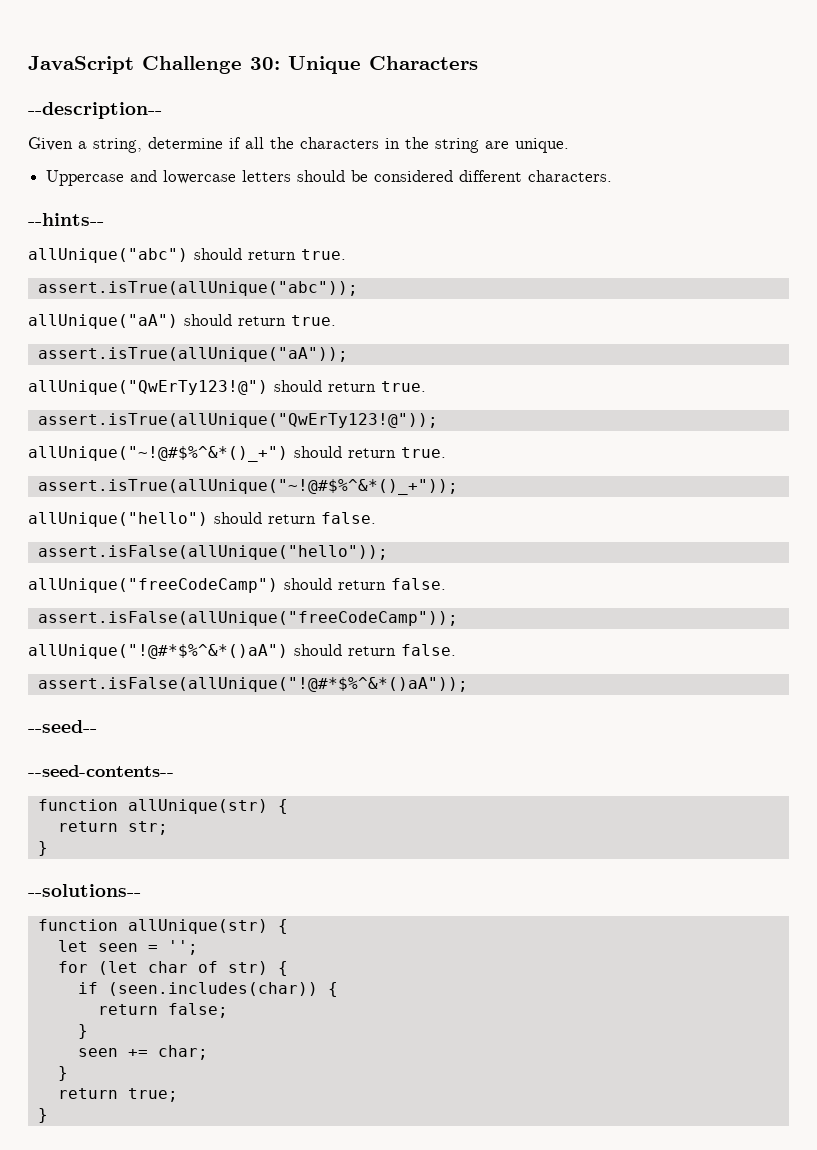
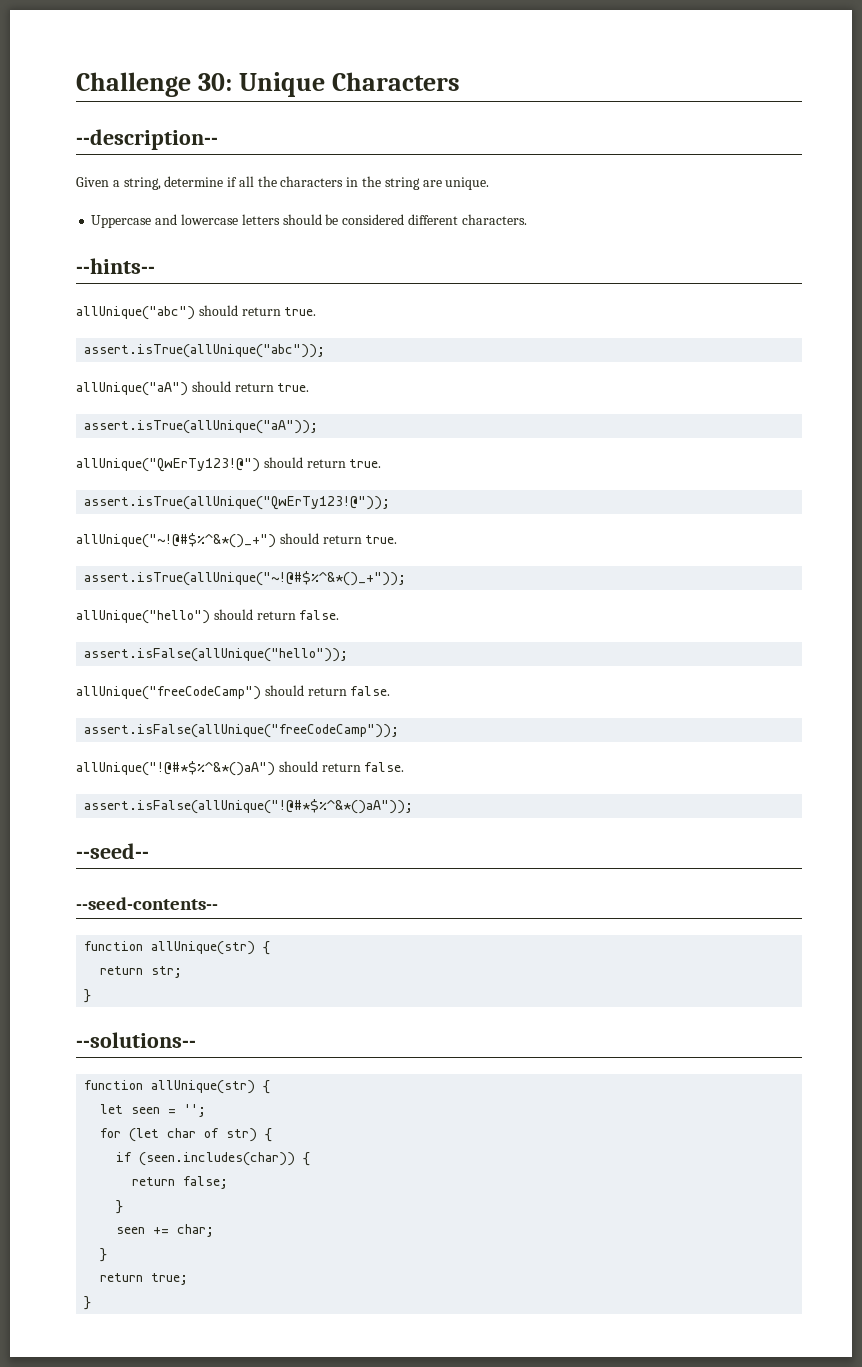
[28,56,134,74] JavaScript -> (76, 84) none

